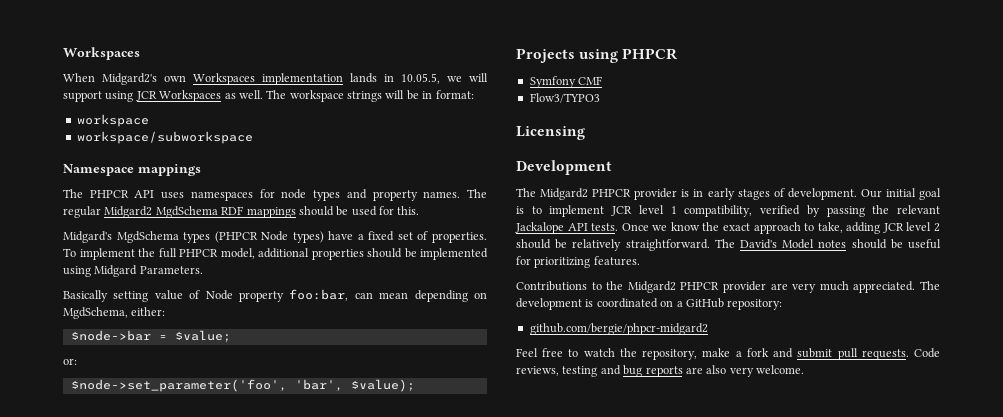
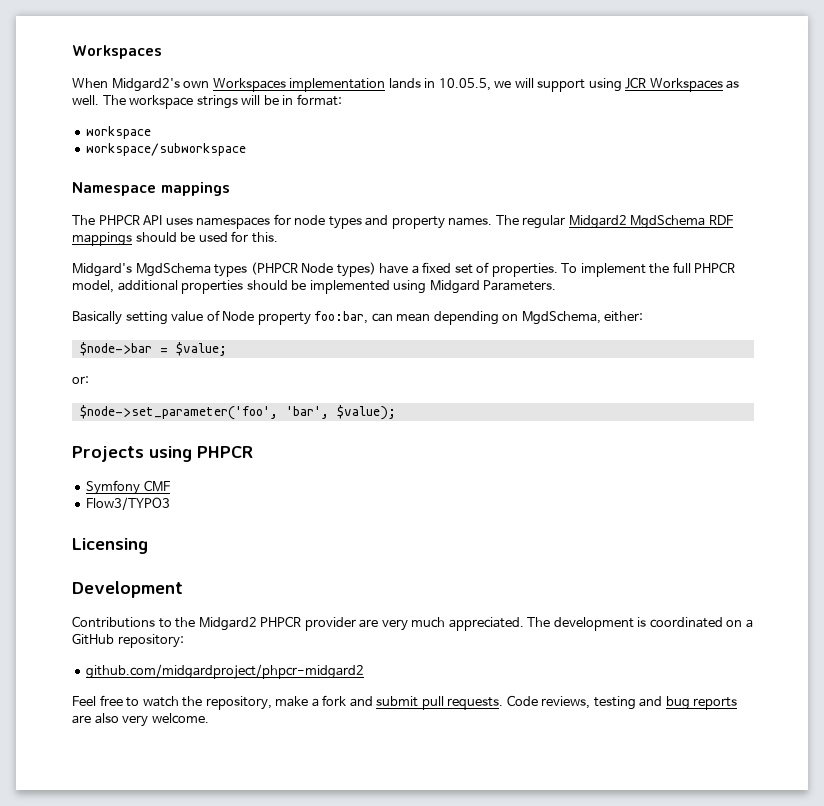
[516,188,941,200] [516,205,941,217] [515,222,940,234] [516,239,941,251] [516,256,640,268] // The Midgard2 PHPCR provider is in early stages of development. Our initial goal is to implement JCR level 1 compatibility, verified by passing the relevant Jackalope API tests. Once we know the exact approach to take, adding JCR level 2 should be relatively straightforward. The David's Model notes should be useful for prioritizing features. -> (183, 589) none
[529,323,708,335] github.com/bergie/phpcr-midgard2 -> [86,664,365,679] github.com/midgardproject/phpcr-midgard2

